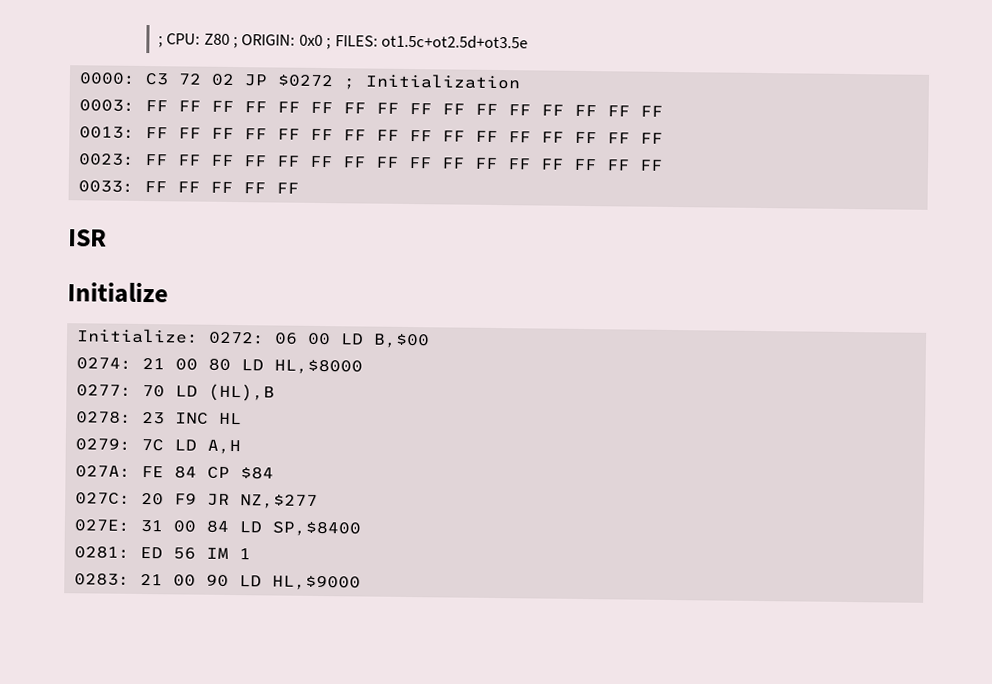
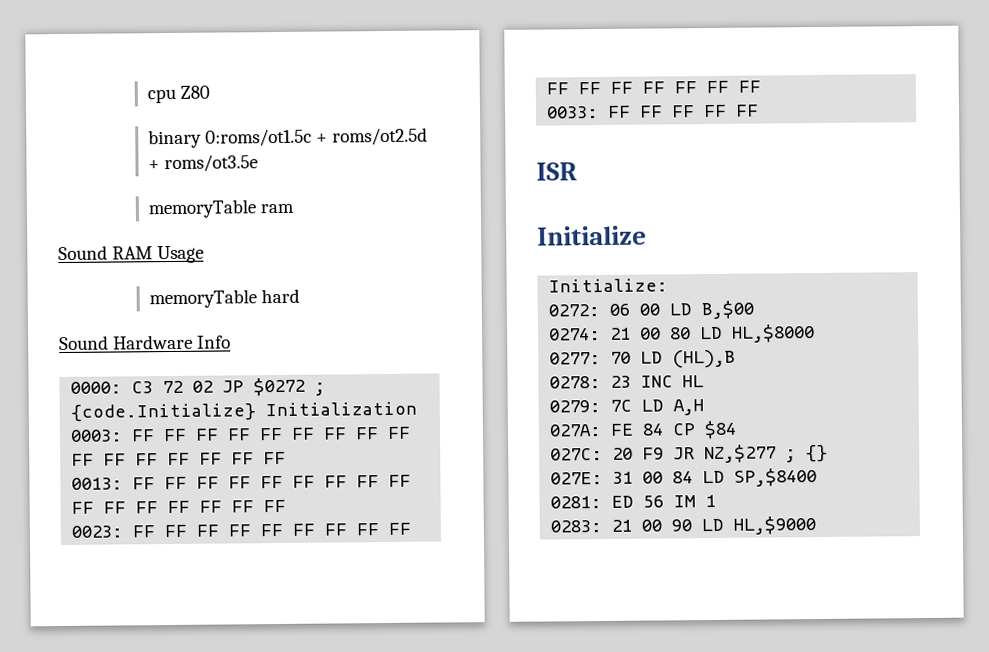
[157,33,201,48] ; CPU: -> [147,88,177,104] cpu
[232,34,529,50] ; ORIGIN: 0x0 ; FILES: ot1.5c+ot2.5d+ot3.5e -> [148,127,429,149] [148,154,259,173] [148,199,295,219] [58,245,205,264] [149,288,301,309] [59,334,232,351] // binary 0:roms/ot1.5c + roms/ot2.5d + roms/ot3.5e // memoryTable ram // Sound RAM Usage // memoryTable hard // Sound Hardware Info
(355, 84) none -> [70,403,257,422] {code.Initialize}
(199, 336) none -> (669, 285) //
(318, 501) none -> [785,444,829,463] ; {}

